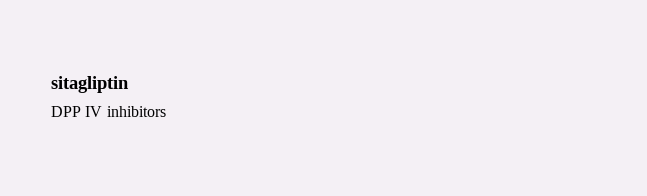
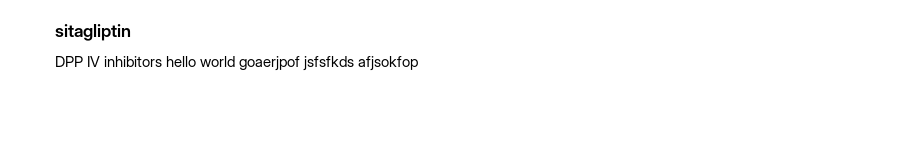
(166, 111) none -> [166,56,419,71] hello world goaerjpof jsfsfkds afjsokfop

